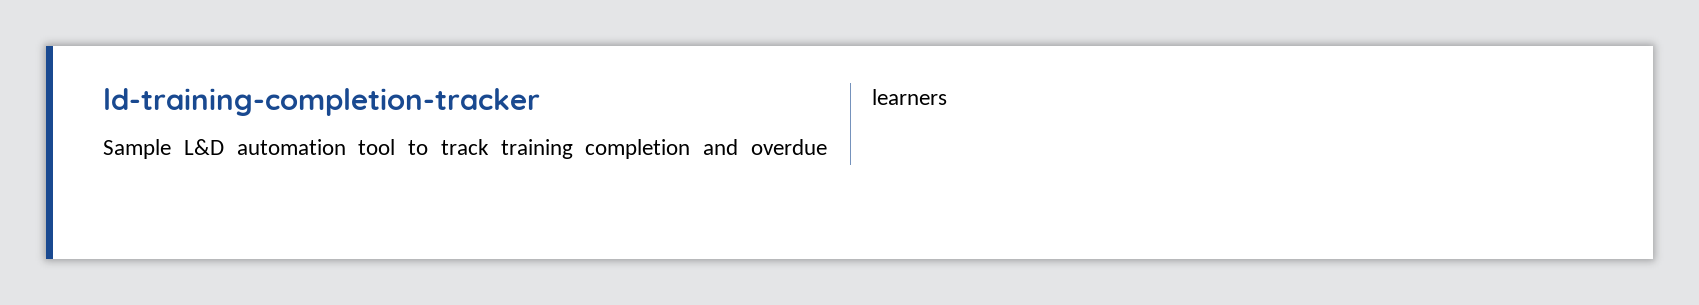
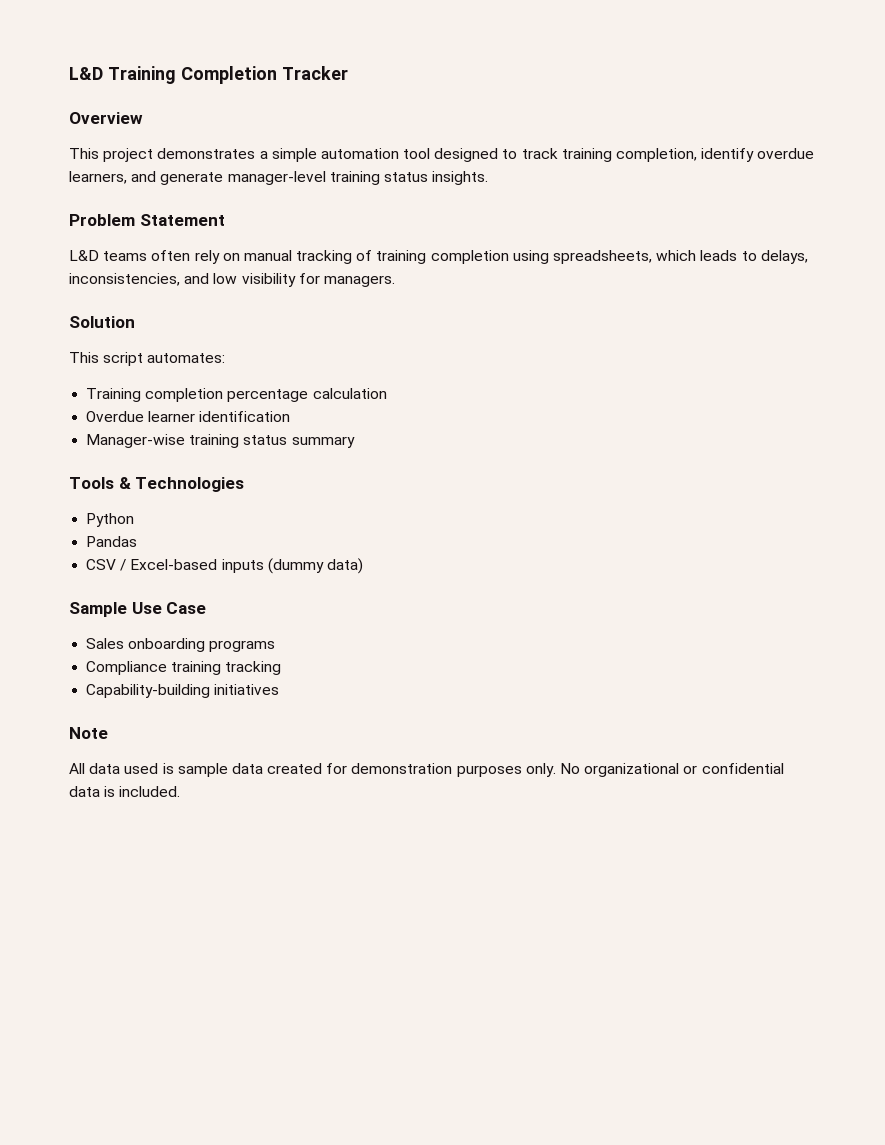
[103,88,540,116] [103,139,224,159] ld-training-completion-tracker // Sample L&D -> [69,66,348,84] [69,112,143,124] [69,148,317,162] L&D Training Completion Tracker // Overview // This project demonstrates a simple
(396, 147) none -> [434,148,499,162] designed
[585,139,828,159] [872,89,947,105] completion and overdue learners -> [616,148,815,162] [69,171,489,185] [69,214,225,226] [69,250,808,264] [69,273,395,287] [69,316,135,328] [69,352,226,366] [86,388,387,402] [86,411,291,422] [86,434,355,448] [69,477,245,492] [86,513,135,527] [86,536,138,547] [86,558,363,574] [69,602,207,617] [86,638,276,652] [86,661,282,675] [86,684,280,698] [69,727,108,739] [69,763,784,777] [69,786,181,797] completion, identify overdue learners, and generate manager-level training status insights. // Problem Statement // L&D teams often rely on manual tracking of training completion using spreadsheets, which leads to delays, inconsistencies, and low visibility for managers. // Solution // This script automates: // Training completion percentage calculation // Overdue learner identification // Manager-wise training status summary // Tools & Technologies // Python // Pandas // CSV / Excel-based inputs (dummy data) // Sample Use Case // Sales onboarding programs // Compliance training tracking // Capability-building initiatives // Note // All data used is sample data created for demonstration purposes only. No organizational or confidential data is included.

